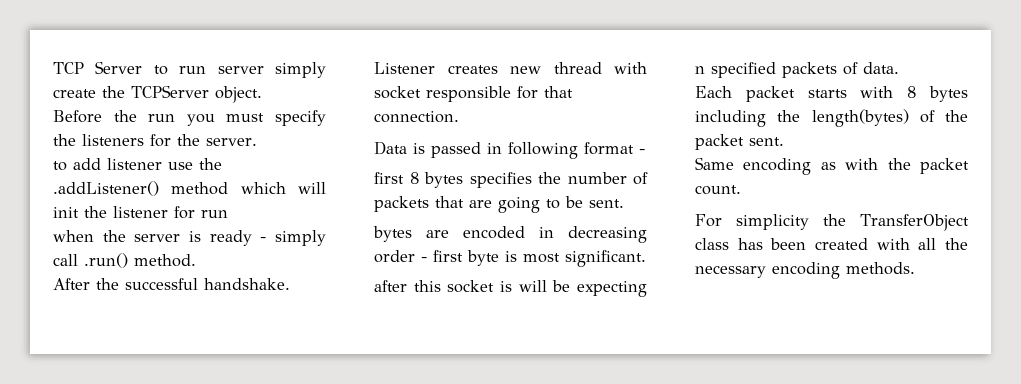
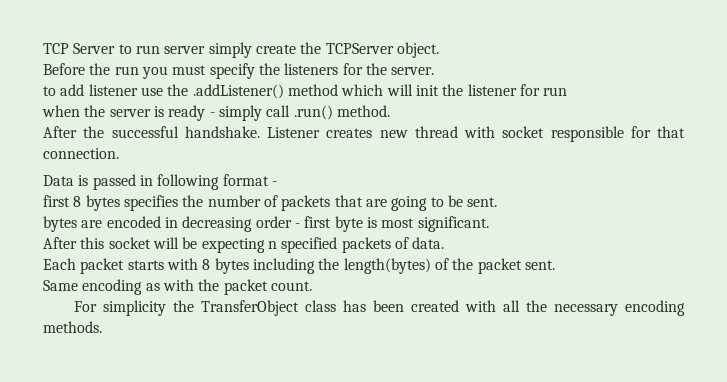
[374,280,407,292] after -> [43,237,77,249] After
[500,281,512,292] is -> (151, 243) none

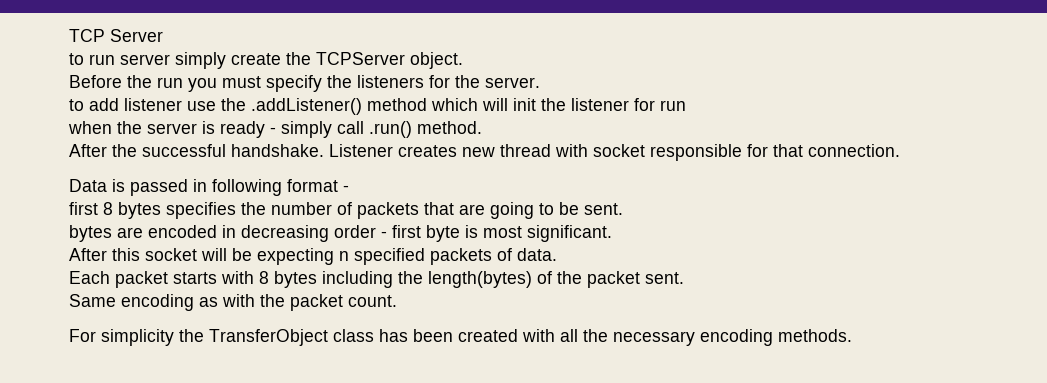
(116, 48) none -> (163, 35) //

